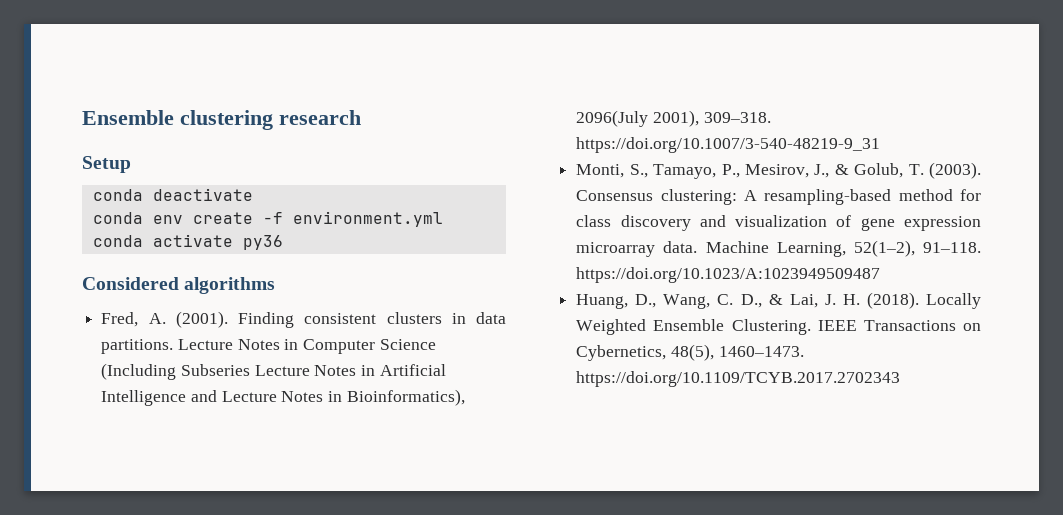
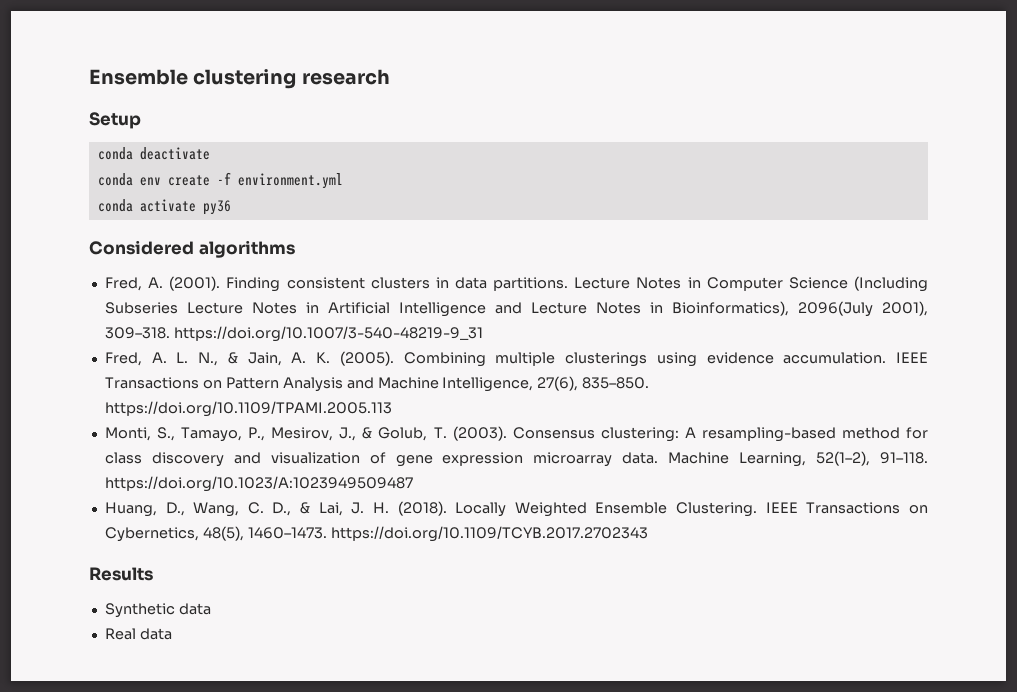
(881, 145) none -> [104,351,928,367] [104,376,650,392] [104,401,392,417] // Fred, A. L. N., & Jain, A. K. (2005). Combining multiple clusterings using evidence accumulation. IEEE Transactions on Pattern Analysis and Machine Intelligence, 27(6), 835–850. https://doi.org/10.1109/TPAMI.2005.113
(901, 379) none -> [89,567,153,581] [104,603,211,618] [104,628,172,640] // Results // Synthetic data // Real data

